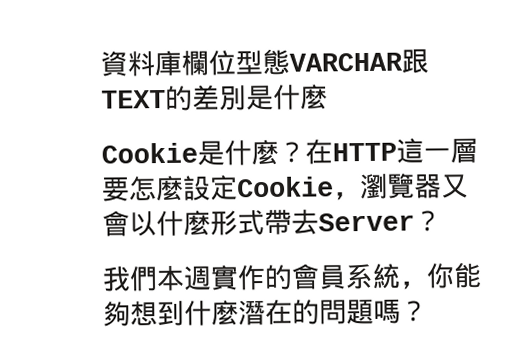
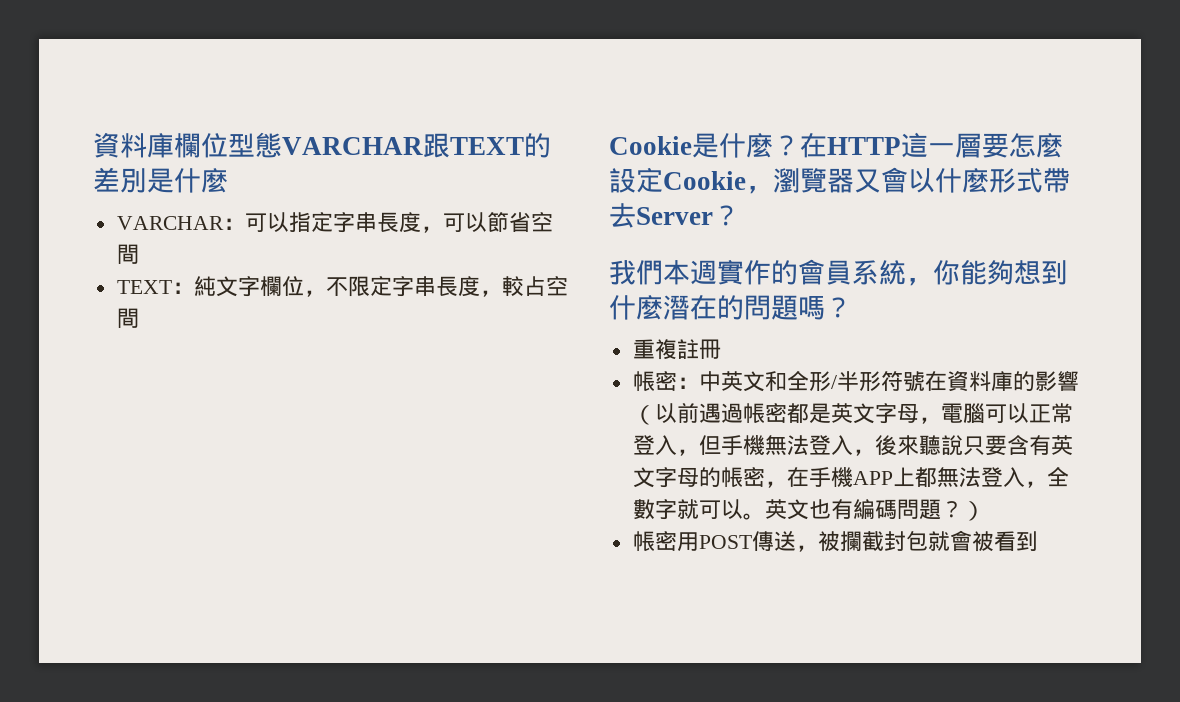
(328, 97) none -> [116,212,553,233] [116,244,139,264] [116,276,568,297] [116,308,139,328] // VARCHAR：可以指定字串長度，可以節省空間 // TEXT：純文字欄位，不限定字串長度，較占空間
(428, 311) none -> [632,339,721,360] [632,370,1079,392] [632,402,1073,425] [632,435,1073,456] [632,467,1069,488] [632,499,985,521] [632,530,1038,552] // 重複註冊 // 帳密：中英文和全形/半形符號在資料庫的影響（以前遇過帳密都是英文字母，電腦可以正常登入，但手機無法登入，後來聽說只要含有英文字母的帳密，在手機APP上都無法登入，全數字就可以。英文也有編碼問題？） // 帳密用POST傳送，被攔截封包就會被看到

